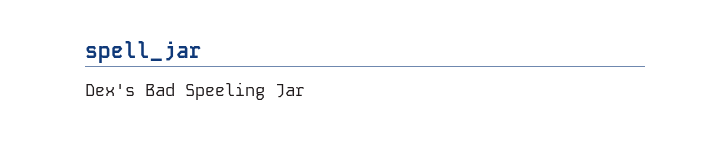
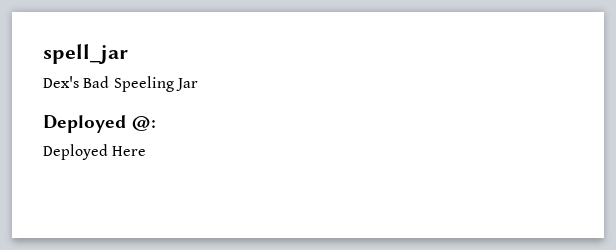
(305, 91) none -> [43,115,157,133] [43,144,147,160] // Deployed @: // Deployed Here

